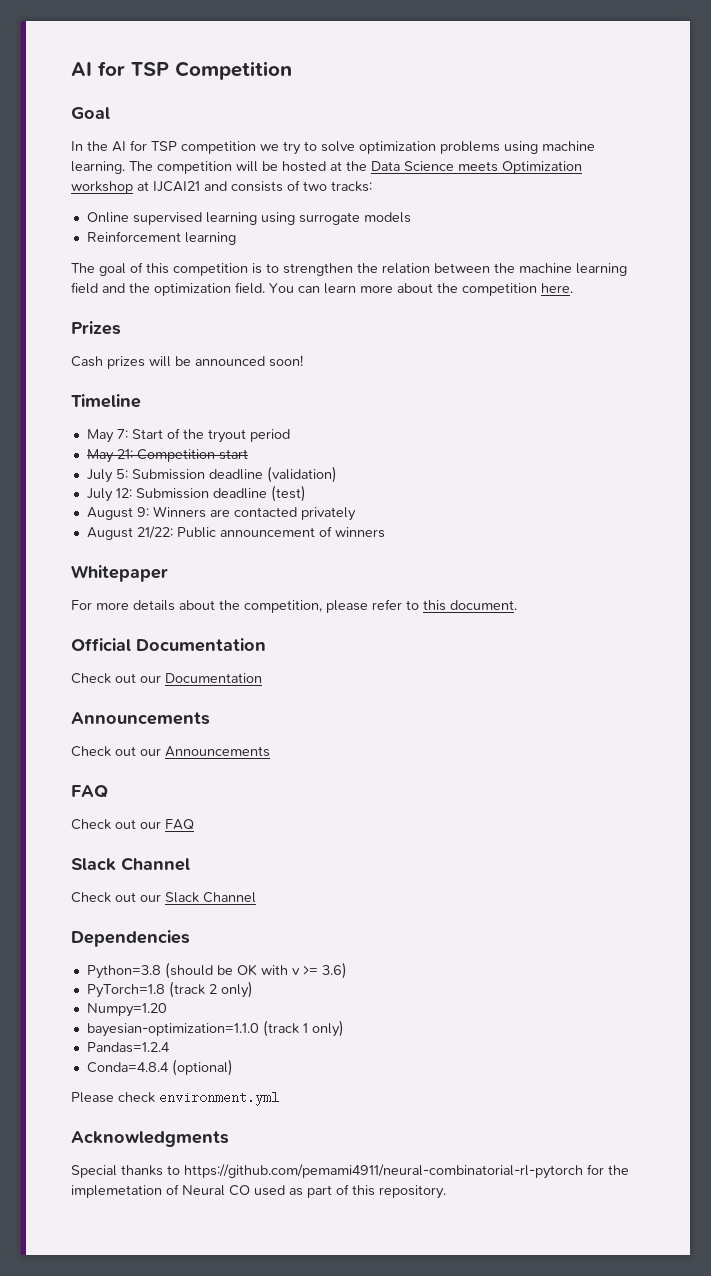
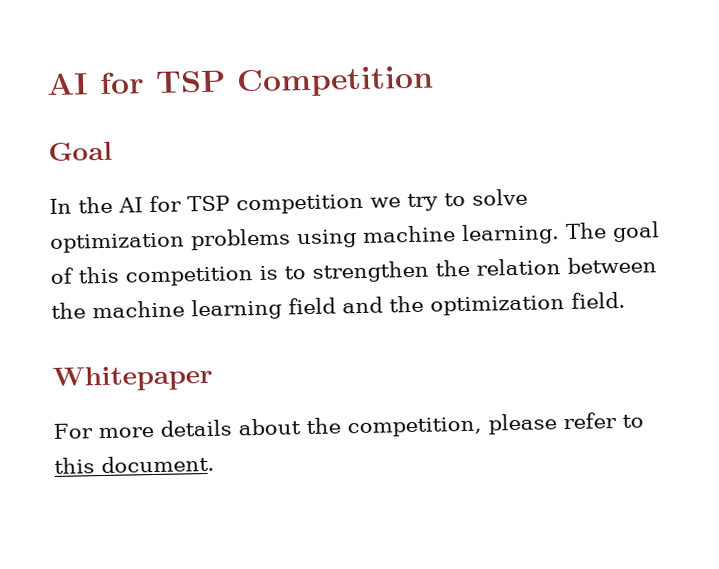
[157,161,582,174] [71,180,372,194] [86,212,411,225] [86,231,236,245] [71,263,95,273] competition will be hosted at the Data Science meets Optimization workshop at IJCAI21 and consists of two tracks: // Online supervised learning using surrogate models // Reinforcement learning // The -> (607, 230) none
[269,283,573,296] [71,321,121,335] [71,355,303,369] [71,394,141,408] [86,428,290,443] [86,449,248,463] [86,466,337,483] [86,485,306,502] [86,506,356,521] [86,526,385,540] You can learn more about the competition here. // Prizes // Cash prizes will be announced soon! // Timeline // May 7: Start of the tryout period // May 21: Competition start // July 5: Submission deadline (validation) // July 12: Submission deadline (test) // August 9: Winners are contacted privately // August 21/22: Public announcement of winners -> (626, 300) none
[71,638,266,652] [71,673,262,684] [71,712,210,725] [71,746,270,757] [71,785,108,798] [71,819,194,830] [71,857,190,871] [71,892,256,903] [71,930,190,947] [86,962,347,979] [86,981,253,998] [86,1003,167,1017] [86,1020,344,1037] [86,1042,170,1053] [86,1059,233,1076] [71,1091,279,1106] [71,1131,229,1147] [71,1164,629,1179] [71,1184,446,1199] // Official Documentation // Check out our Documentation // Announcements // Check out our Announcements // FAQ // Check out our FAQ // Slack Channel // Check out our Slack Channel // Dependencies // Python=3.8 (should be OK with v >= 3.6) // PyTorch=1.8 (track 2 only) // Numpy=1.20 // bayesian-optimization=1.1.0 (track 1 only) // Pandas=1.2.4 // Conda=4.8.4 (optional) // Please check environment.yml // Acknowledgments // Special thanks to https://github.com/pemami4911/neural-combinatorial-rl-pytorch for the implemetation of Neural CO used as part of this repository. -> (215, 464) none

